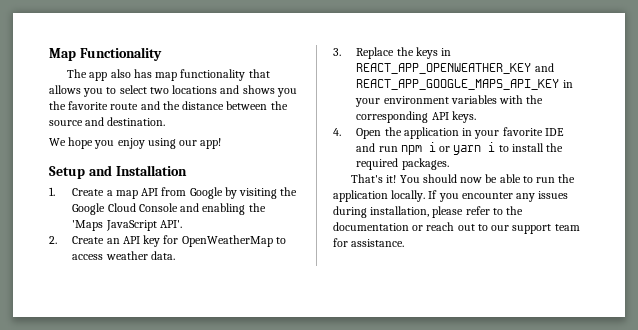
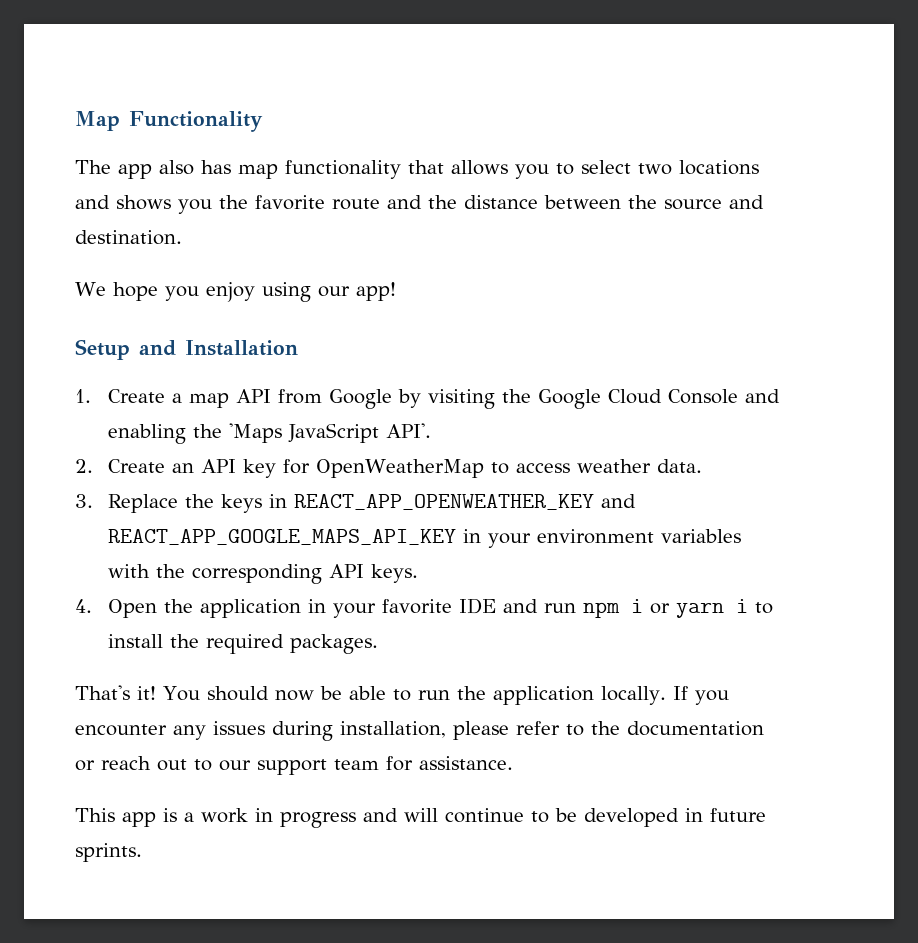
(405, 243) none -> [75,808,766,828] [75,843,142,862] // This app is a work in progress and will continue to be developed in future sprints.

